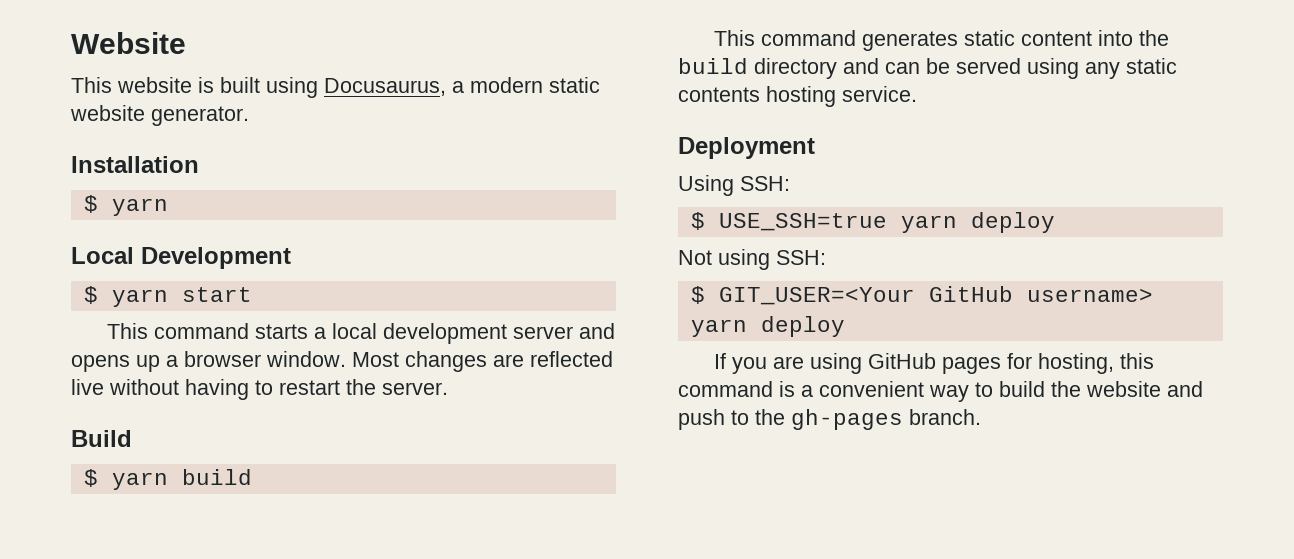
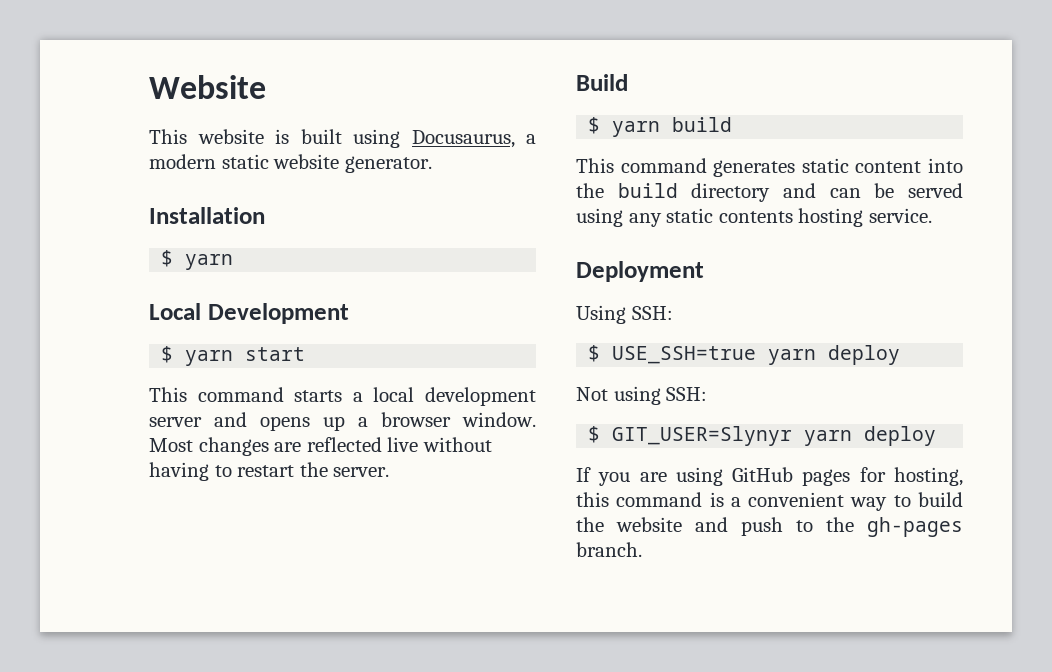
[718,286,1153,305] GIT_USER=<Your GitHub username> -> [612,426,793,446] GIT_USER=Slynyr

